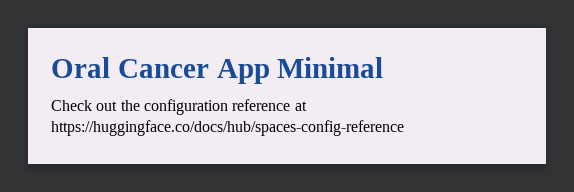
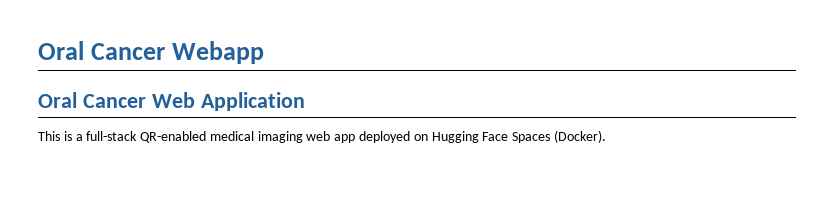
[51,57,384,84] [51,99,307,115] [51,120,404,136] Oral Cancer App Minimal // Check out the configuration reference at https://huggingface.co/docs/hub/spaces-config-reference -> [38,41,264,64] [38,92,305,111] [38,130,606,143] Oral Cancer Webapp // Oral Cancer Web Application // This is a full-stack QR-enabled medical imaging web app deployed on Hugging Face Spaces (Docker).

